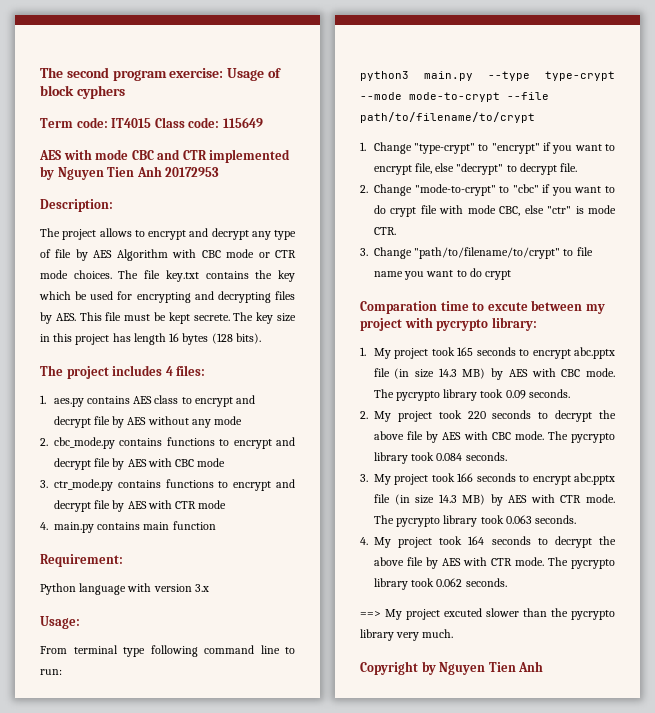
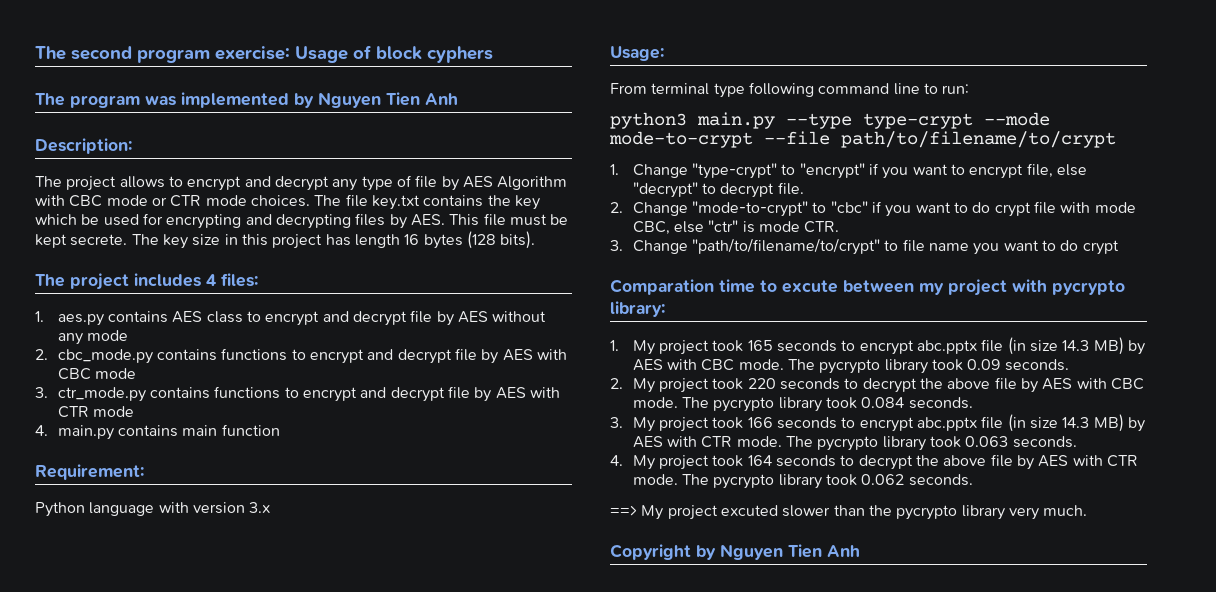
[40,117,263,128] [39,149,207,160] Term code: IT4015 Class code: 115649 // AES with mode CBC and CTR -> [35,93,176,108] The program was
[165,167,220,177] 20172953 -> (458, 99) none

